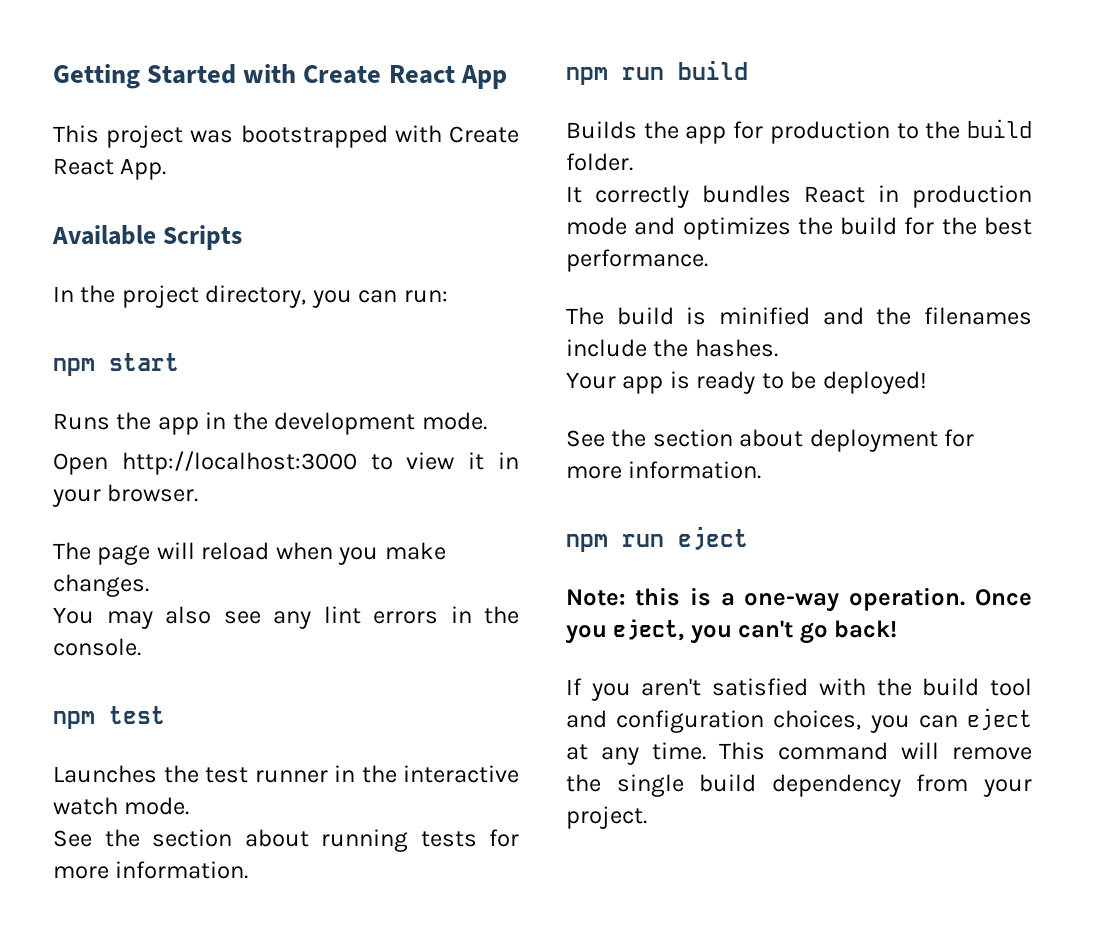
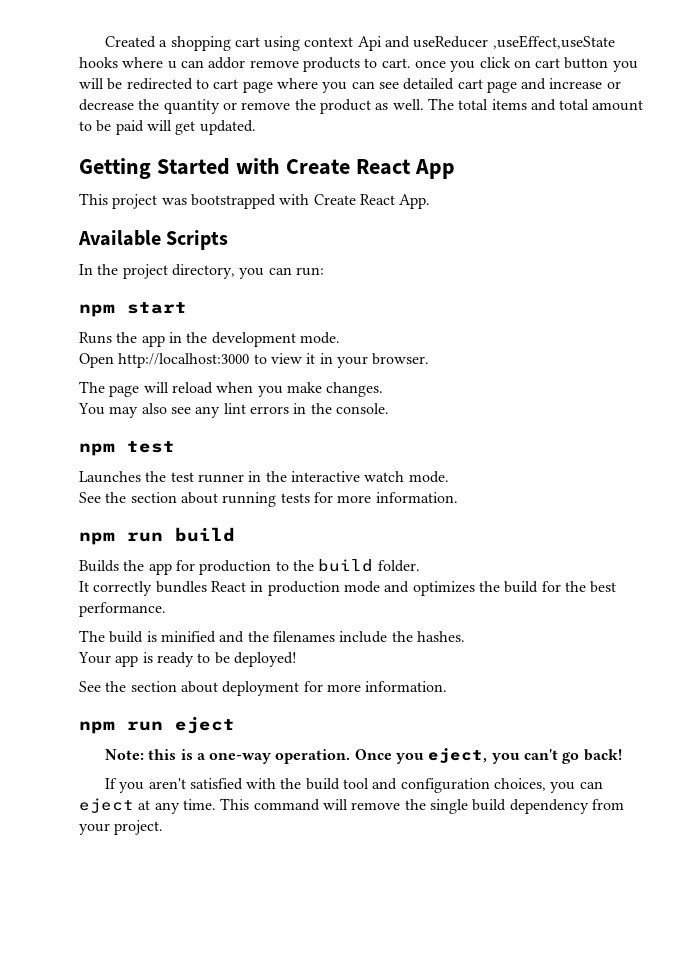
(53, 76) none -> [104,35,615,51] [79,57,638,72] [79,78,621,93] [79,98,644,114] [79,120,256,135] Created a shopping cart using context Api and useReducer ,useEffect,useState hooks where u can addor remove products to cart. once you click on cart button you will be redirected to cart page where you can see detailed cart page and increase or decrease the quantity or remove the product as well. The total items and total amount to be paid will get updated. //

